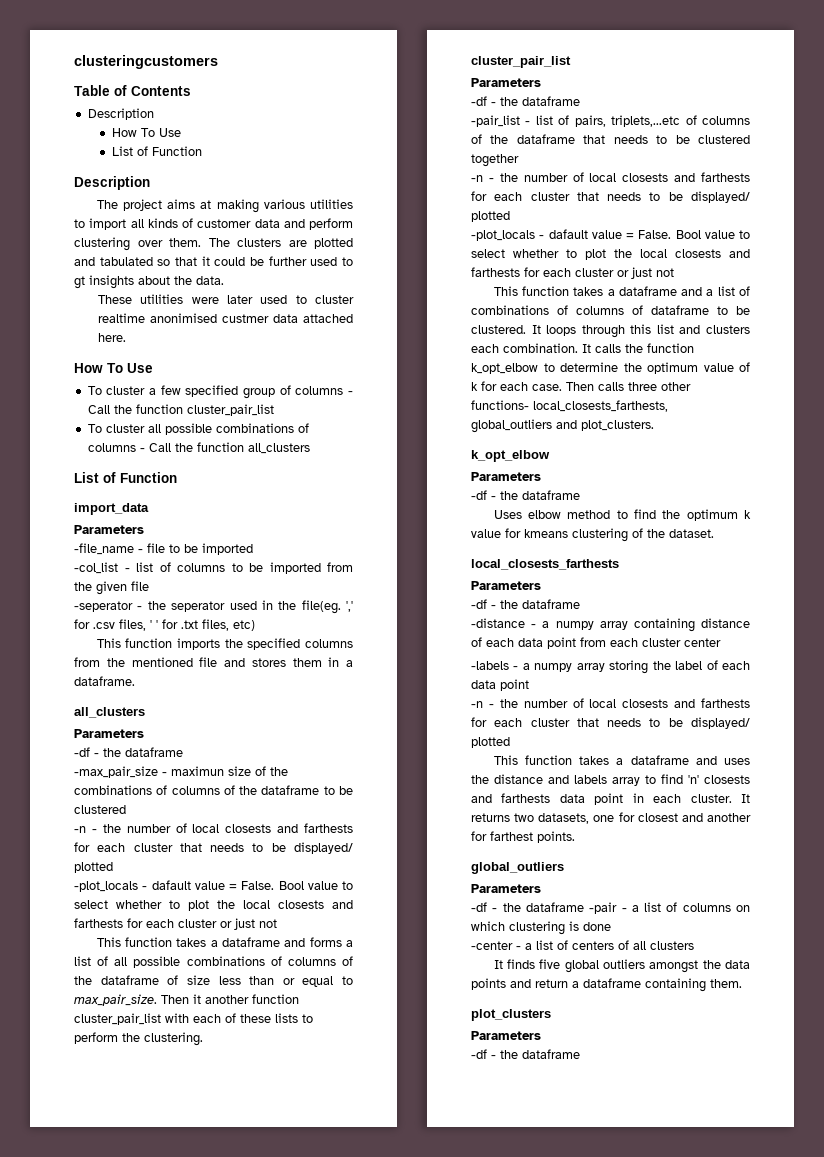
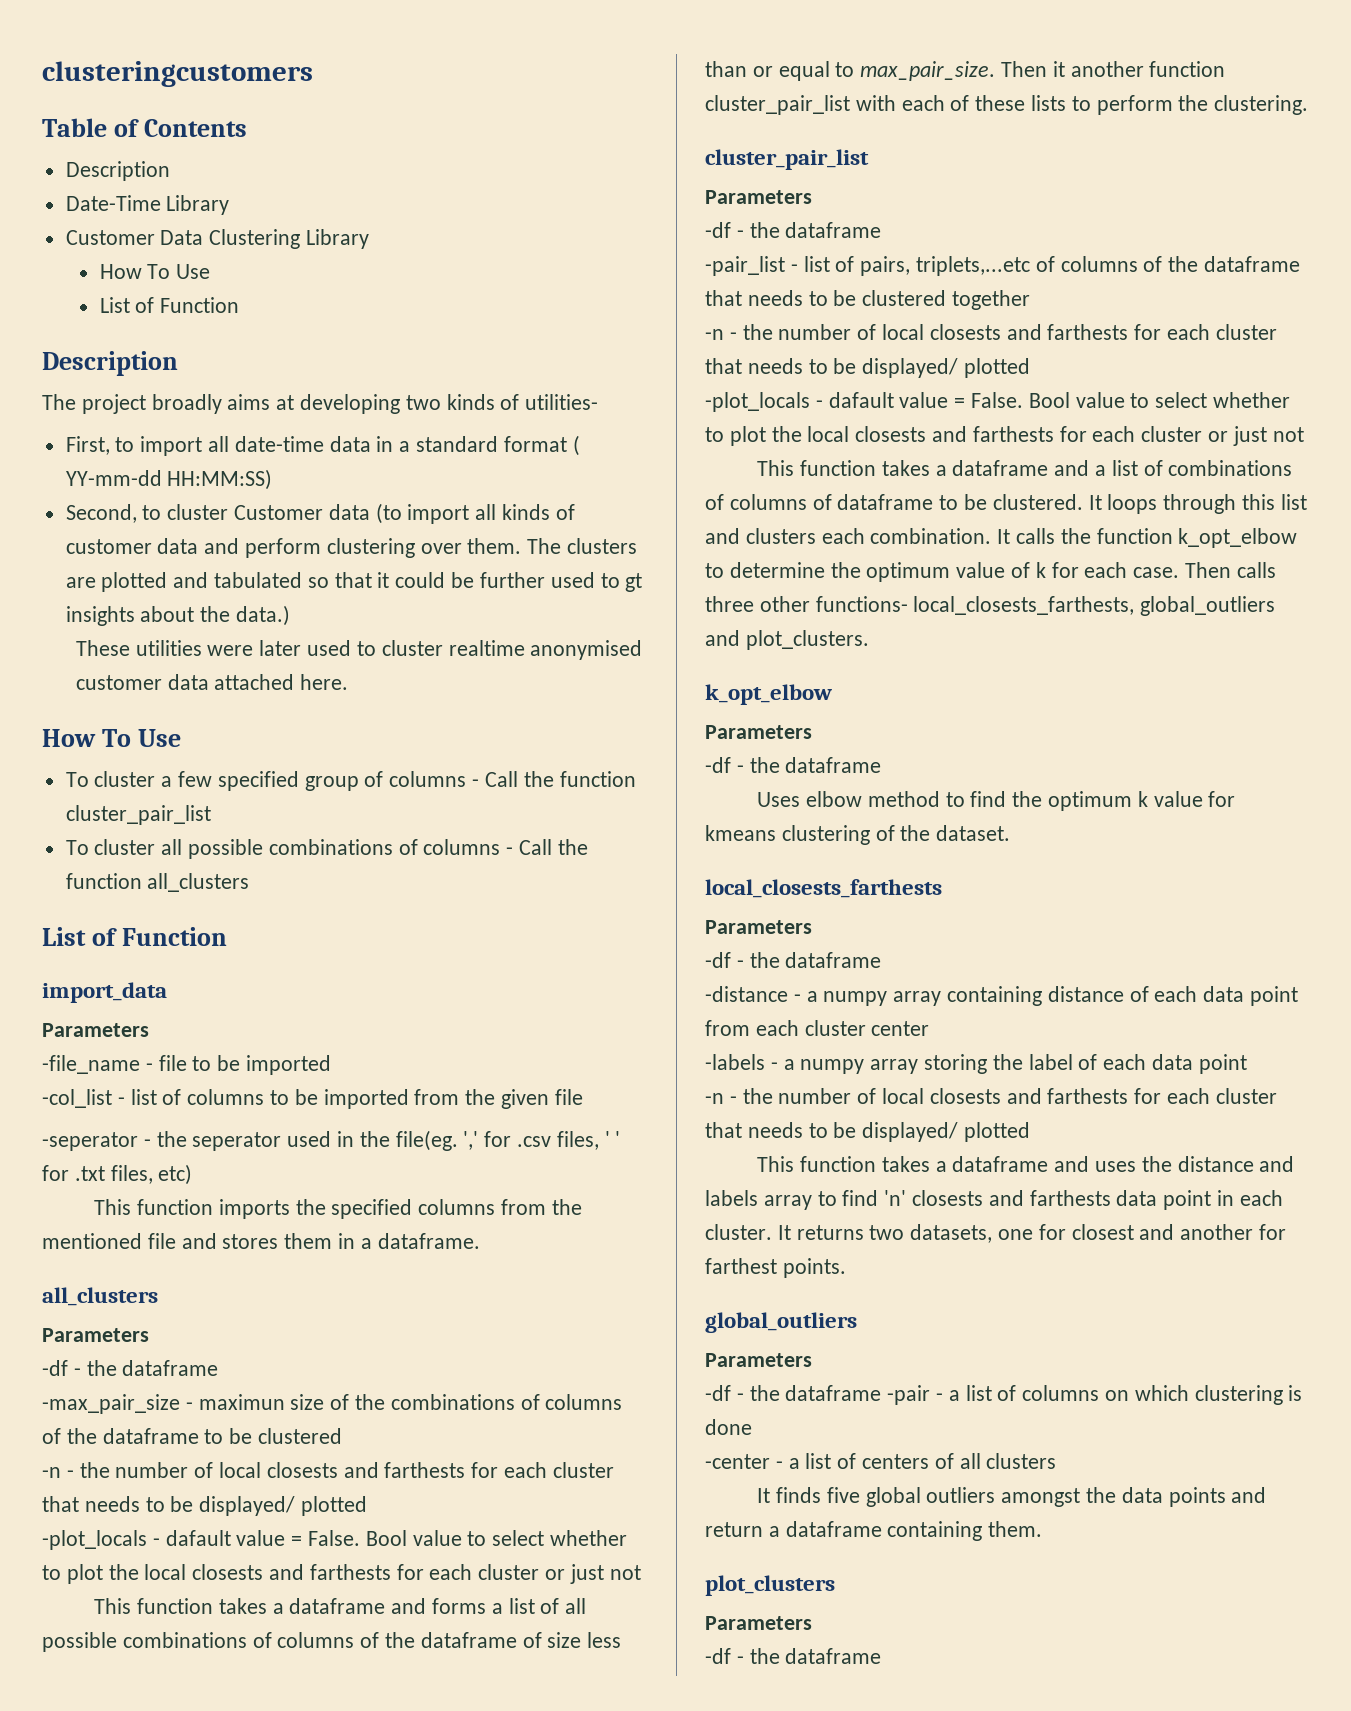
(154, 114) none -> [65,195,230,215] [65,229,370,249] // Date-Time Library // Customer Data Clustering Library
(163, 205) none -> [151,394,222,414] broadly
[216,199,353,213] [74,219,85,228] making various utilities to -> [300,394,599,414] [65,435,580,456] [65,469,273,490] [65,503,402,524] developing two kinds of utilities- // First, to import all date-time data in a standard format ( YY-mm-dd HH:MM:SS) // Second, to cluster Customer data (to
[196,276,224,285] data. -> [236,605,291,626] data.)
[149,313,269,323] anonimised custmer -> [530,640,643,660] [75,675,162,690] anonymised customer

